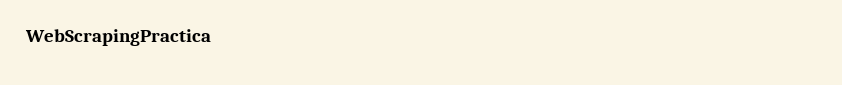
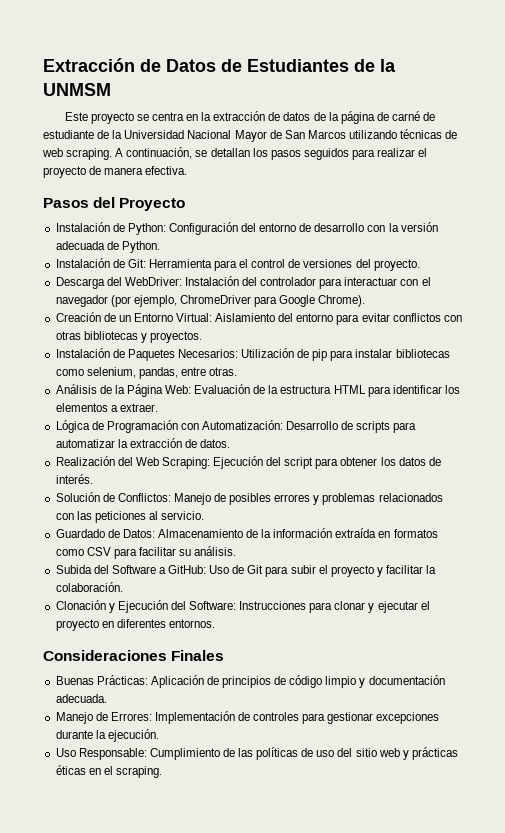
[25,29,211,46] WebScrapingPractica -> [43,58,396,72] [43,83,111,96] [64,111,436,124] [43,129,458,142] [42,147,428,160] [43,166,188,178] [43,197,186,211] [55,222,438,235] [55,241,160,253] [55,258,420,271] [55,276,431,289] [55,295,366,307] [55,312,462,325] [55,331,202,343] [55,348,450,361] [55,367,238,379] [55,384,460,397] [55,403,158,412] [55,420,417,433] [55,438,231,448] [55,456,441,469] [55,474,93,484] [55,492,443,505] [55,511,205,523] [55,528,438,538] [55,546,237,559] [55,565,437,577] [55,582,123,592] [55,600,430,613] [55,619,215,631] [43,650,225,661] [55,675,445,688] [55,694,107,703] [55,711,440,724] [55,729,159,742] [55,747,458,760] [55,765,162,778] Extracción de Datos de Estudiantes de la UNMSM // Este proyecto se centra en la extracción de datos de la página de carné de estudiante de la Universidad Nacional Mayor de San Marcos utilizando técnicas de web scraping. A continuación, se detallan los pasos seguidos para realizar el proyecto de manera efectiva. // Pasos del Proyecto // Instalación de Python: Configuración del entorno de desarrollo con la versión adecuada de Python. // Instalación de Git: Herramienta para el control de versiones del proyecto. // Descarga del WebDriver: Instalación del controlador para interactuar con el navegador (por ejemplo, ChromeDriver para Google Chrome). // Creación de un Entorno Virtual: Aislamiento del entorno para evitar conflictos con otras bibliotecas y proyectos. // Instalación de Paquetes Necesarios: Utilización de pip para instalar bibliotecas como selenium, pandas, entre otras. // Análisis de la Página Web: Evaluación de la estructura HTML para identificar los elementos a extraer. // Lógica de Programación con Automatización: Desarrollo de scripts para automatizar la extracción de datos. // Realización del Web Scraping: Ejecución del script para obtener los datos de interés. // Solución de Conflictos: Manejo de posibles errores y problemas relacionados con las peticiones al servicio. // Guardado de Datos: Almacenamiento de la información extraída en formatos como CSV para facilitar su análisis. // Subida del Software a GitHub: Uso de Git para subir el proyecto y facilitar la colaboración. // Clonación y Ejecución del Software: Instrucciones para clonar y ejecutar el proyecto en diferentes entornos. // Consideraciones Finales // Buenas Prácticas: Aplicación de principios de código limpio y documentación adecuada. // Manejo de Errores: Implementación de controles para gestionar excepciones durante la ejecución. // Uso Responsable: Cumplimiento de las políticas de uso del sitio web y prácticas éticas en el scraping.

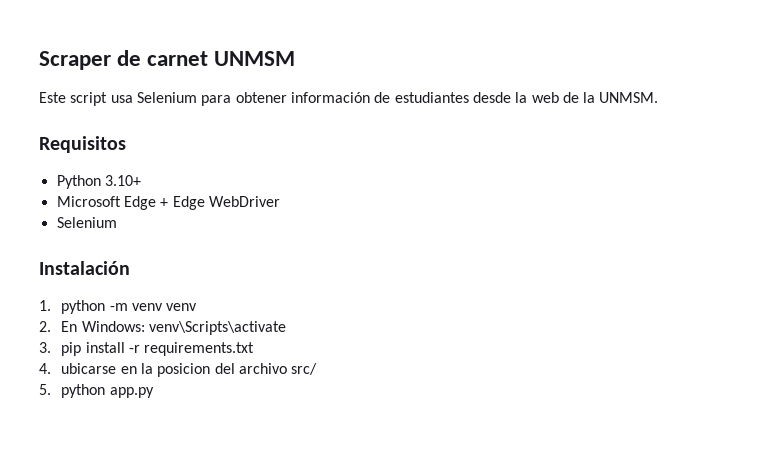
[43,58,396,72] [43,83,111,96] [64,111,436,124] [43,129,458,142] [42,147,428,160] [43,166,188,178] [43,197,186,211] [55,222,438,235] [55,241,160,253] [55,258,420,271] [55,276,431,289] [55,295,366,307] [55,312,462,325] [55,331,202,343] [55,348,450,361] [55,367,238,379] [55,384,460,397] [55,403,158,412] [55,420,417,433] [55,438,231,448] [55,456,441,469] [55,474,93,484] [55,492,443,505] [55,511,205,523] [55,528,438,538] [55,546,237,559] [55,565,437,577] [55,582,123,592] [55,600,430,613] [55,619,215,631] [43,650,225,661] [55,675,445,688] [55,694,107,703] [55,711,440,724] [55,729,159,742] [55,747,458,760] [55,765,162,778] Extracción de Datos de Estudiantes de la UNMSM // Este proyecto se centra en la extracción de datos de la página de carné de estudiante de la Universidad Nacional Mayor de San Marcos utilizando técnicas de web scraping. A continuación, se detallan los pasos seguidos para realizar el proyecto de manera efectiva. // Pasos del Proyecto // Instalación de Python: Configuración del entorno de desarrollo con la versión adecuada de Python. // Instalación de Git: Herramienta para el control de versiones del proyecto. // Descarga del WebDriver: Instalación del controlador para interactuar con el navegador (por ejemplo, ChromeDriver para Google Chrome). // Creación de un Entorno Virtual: Aislamiento del entorno para evitar conflictos con otras bibliotecas y proyectos. // Instalación de Paquetes Necesarios: Utilización de pip para instalar bibliotecas como selenium, pandas, entre otras. // Análisis de la Página Web: Evaluación de la estructura HTML para identificar los elementos a extraer. // Lógica de Programación con Automatización: Desarrollo de scripts para automatizar la extracción de datos. // Realización del Web Scraping: Ejecución del script para obtener los datos de interés. // Solución de Conflictos: Manejo de posibles errores y problemas relacionados con las peticiones al servicio. // Guardado de Datos: Almacenamiento de la información extraída en formatos como CSV para facilitar su análisis. // Subida del Software a GitHub: Uso de Git para subir el proyecto y facilitar la colaboración. // Clonación y Ejecución del Software: Instrucciones para clonar y ejecutar el proyecto en diferentes entornos. // Consideraciones Finales // Buenas Prácticas: Aplicación de principios de código limpio y documentación adecuada. // Manejo de Errores: Implementación de controles para gestionar excepciones durante la ejecución. // Uso Responsable: Cumplimiento de las políticas de uso del sitio web y prácticas éticas en el scraping. -> [39,50,296,70] [39,92,659,106] [39,136,126,153] [56,175,141,189] [56,196,280,210] [56,217,117,228] [39,261,130,275] [39,300,198,314] [39,321,286,335] [39,342,255,356] [39,363,318,377] [39,384,154,398] Scraper de carnet UNMSM // Este script usa Selenium para obtener información de estudiantes desde la web de la UNMSM. // Requisitos // Python 3.10+ // Microsoft Edge + Edge WebDriver // Selenium // Instalación // 1. python -m venv venv // 2. En Windows: venv\Scripts\activate // 3. pip install -r requirements.txt // 4. ubicarse en la posicion del archivo src/ // 5. python app.py

